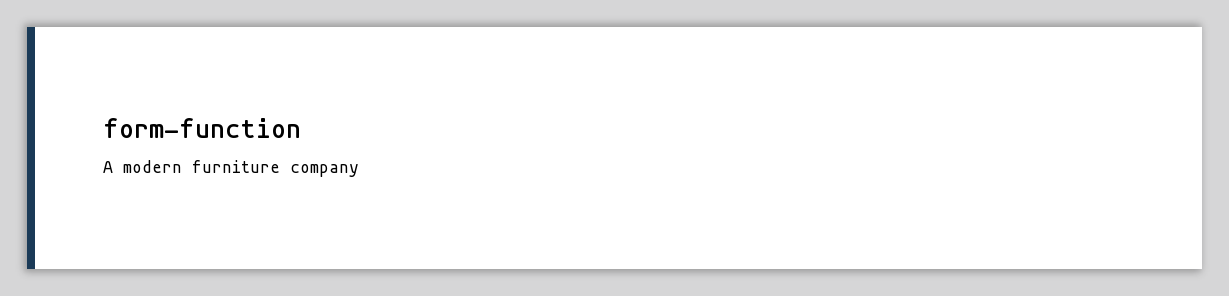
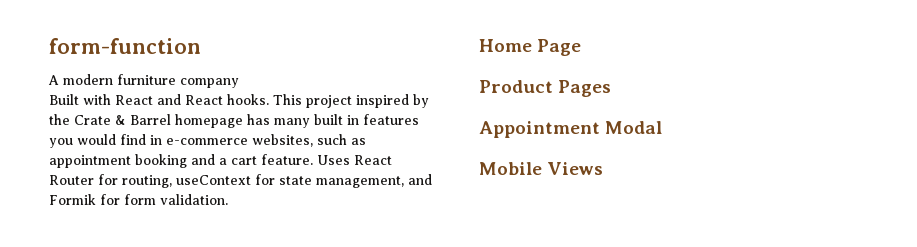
(359, 170) none -> [49,94,429,108] [49,114,419,128] [49,134,366,148] [49,154,392,168] [49,174,432,188] [49,194,228,205] [479,39,582,56] [479,80,612,97] [479,121,663,138] [479,162,604,175] // Built with React and React hooks. This project inspired by the Crate & Barrel homepage has many built in features you would find in e-commerce websites, such as appointment booking and a cart feature. Uses React Router for routing, useContext for state management, and Formik for form validation. // Home Page // Product Pages // Appointment Modal // Mobile Views

